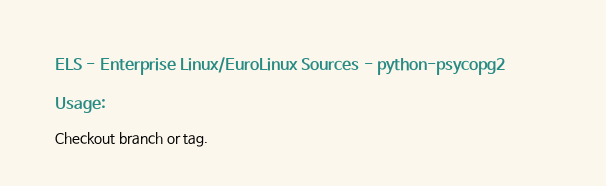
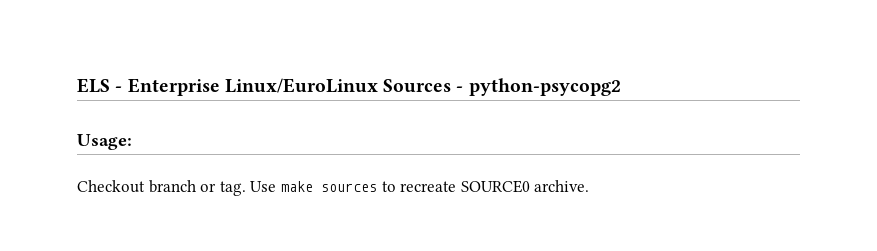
(209, 140) none -> [250,180,590,193] Use make sources to recreate SOURCE0 archive.

